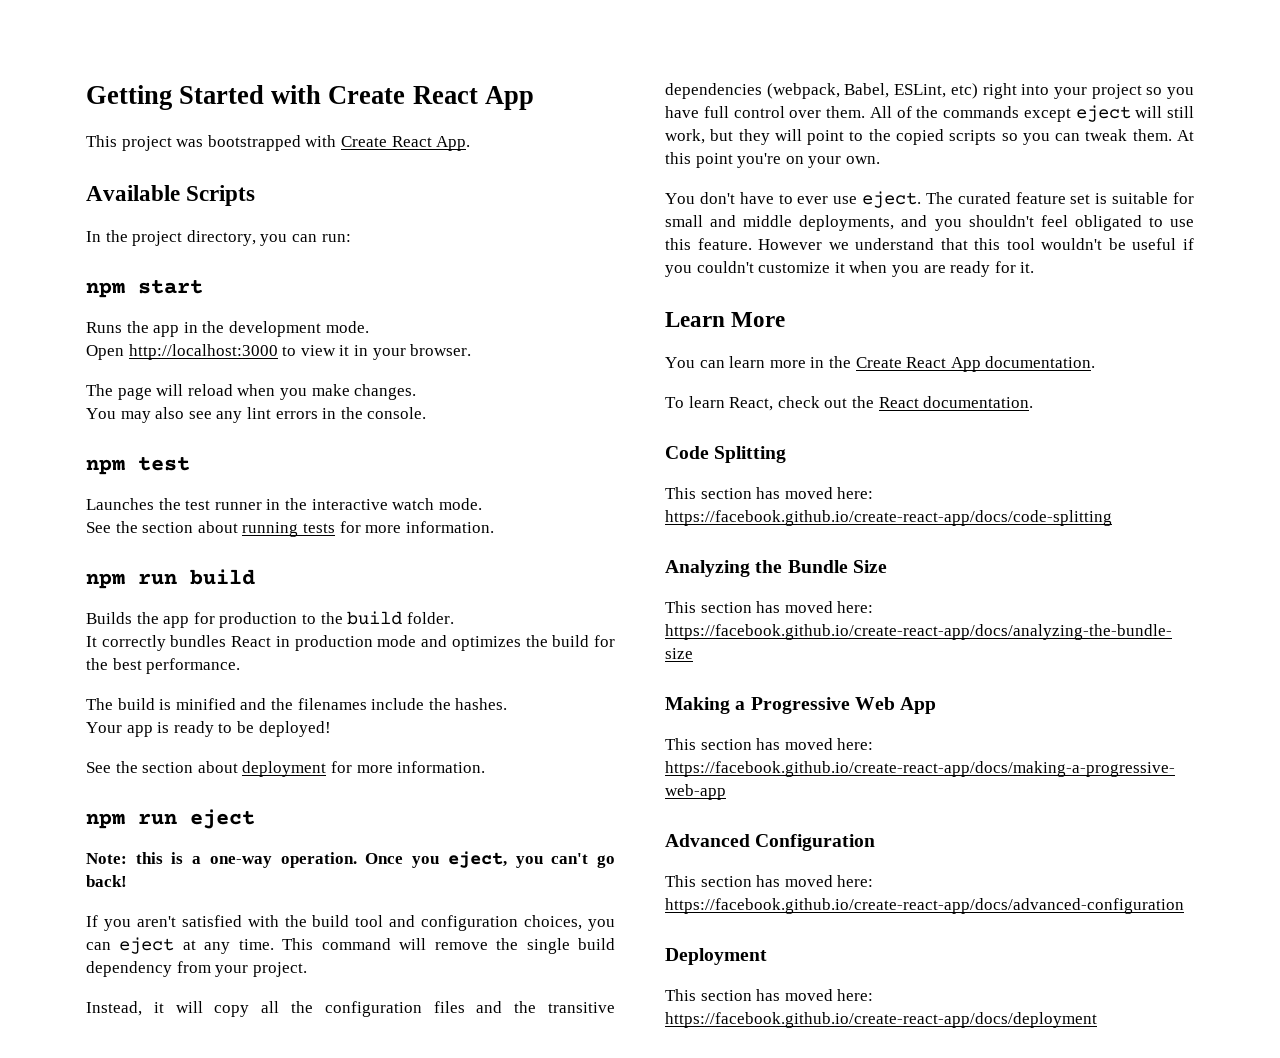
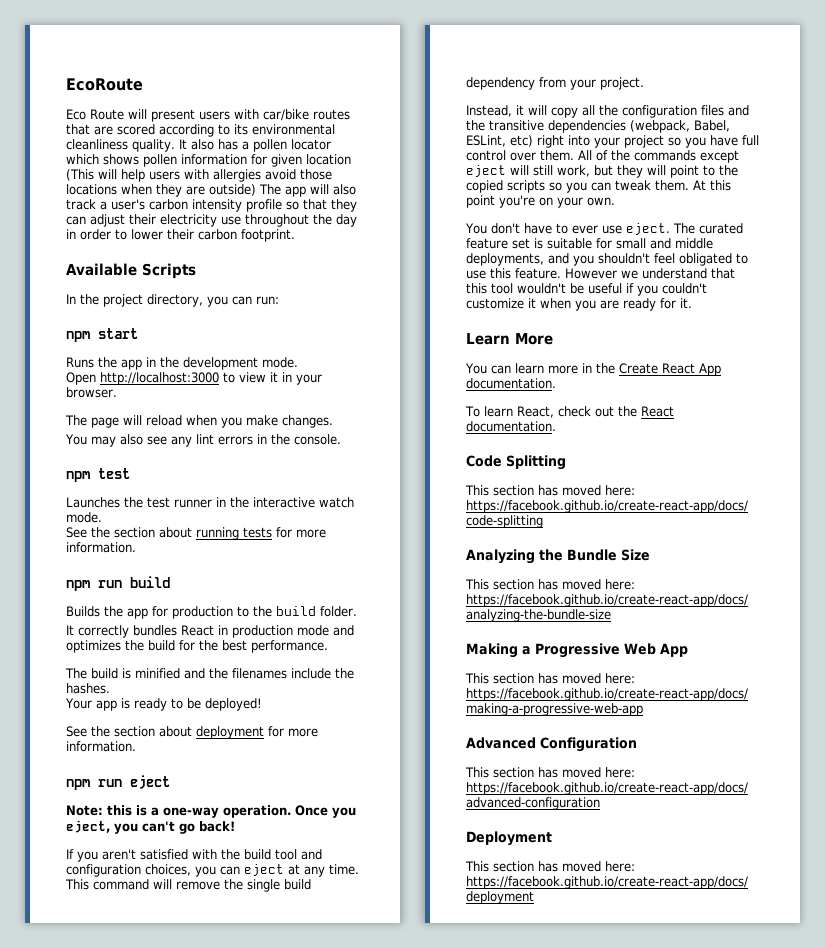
[86,85,534,110] [86,135,471,151] Getting Started with Create React App // This project was bootstrapped with Create React App. -> [66,78,143,91] [66,109,350,122] [66,124,335,137] [66,139,331,152] [66,154,351,167] [66,169,332,182] [66,184,356,197] [66,199,357,212] [66,214,357,227] [66,229,295,242] EcoRoute // Eco Route will present users with car/bike routes that are scored according to its environmental cleanliness quality. It also has a pollen locator which shows pollen information for given location (This will help users with allergies avoid those locations when they are outside) The app will also track a user's carbon intensity profile so that they can adjust their electricity use throughout the day in order to lower their carbon footprint.

